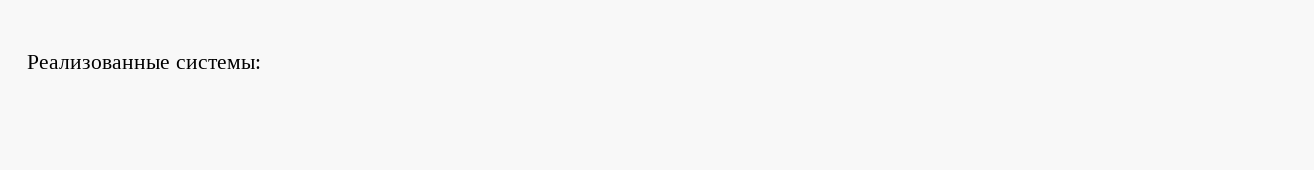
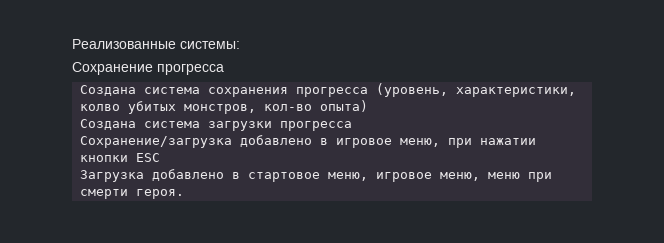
(261, 64) none -> [72,62,224,75] [80,83,577,97] [80,100,369,114] [80,119,353,131] [80,135,537,148] [80,153,161,162] [80,169,553,182] [80,189,185,199] // Сохранение прогресса // Создана система сохранения прогресса (уровень, характеристики, колво убитых монстров, кол-во опыта) // Создана система загрузки прогресса // Сохранение/загрузка добавлено в игровое меню, при нажатии кнопки ESC // Загрузка добавлено в стартовое меню, игровое меню, меню при смерти героя.

